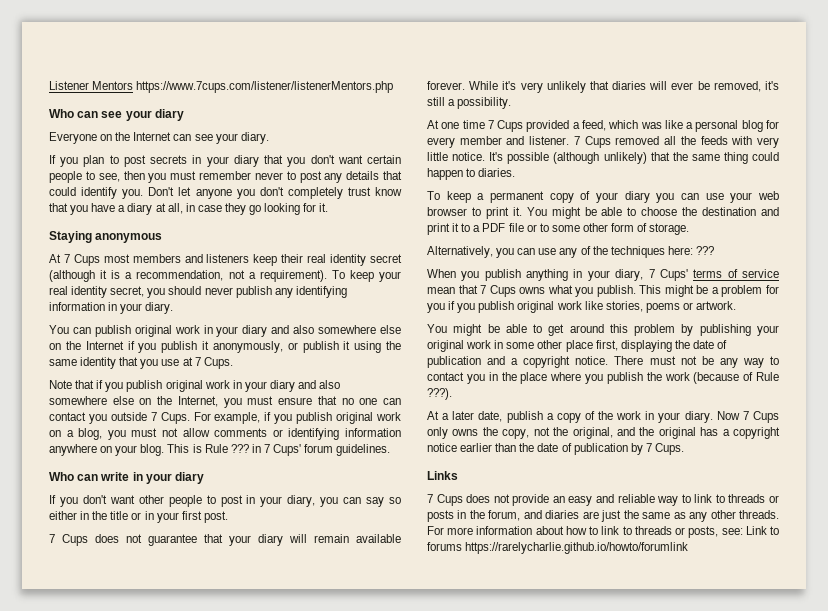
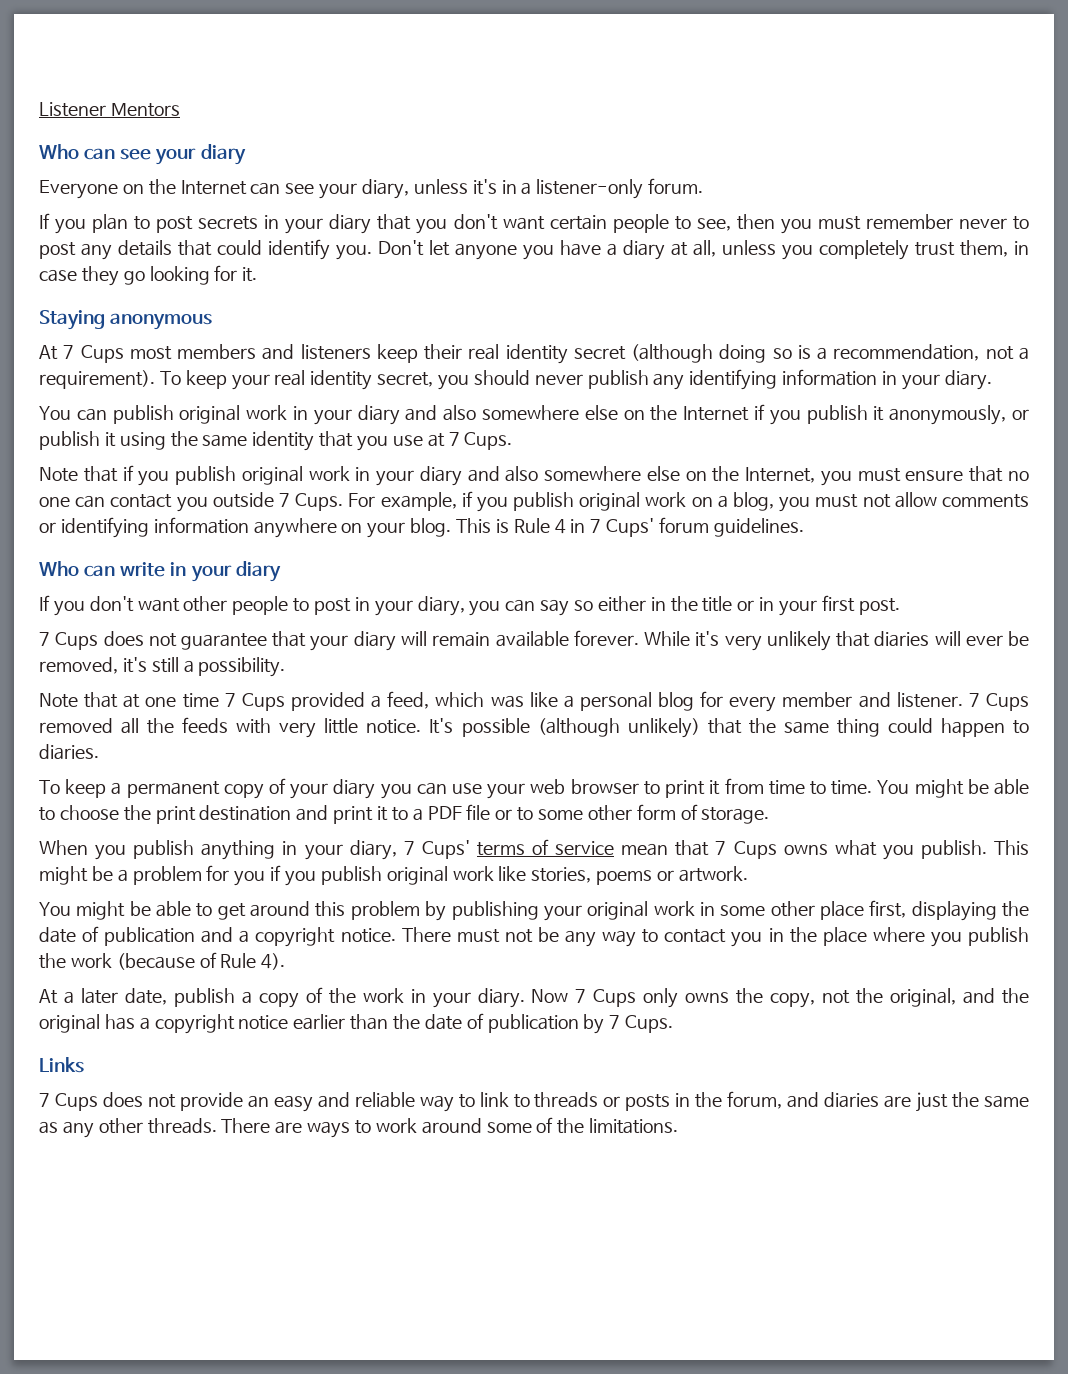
[136,81,394,93] https://www.7cups.com/listener/listenerMentors.php -> (180, 110) none
[240,132,269,144] diary. -> [362,178,704,199] diary, unless it's in a listener-only forum.
[259,187,402,199] [49,203,89,215] don't completely trust know that you -> (554, 252) none
(183, 208) none -> [721,240,1008,260] unless you completely trust them,
[100,270,108,279] it -> [719,344,792,363] doing so
[230,444,249,453] ??? -> [554,519,566,534] 4
[427,120,439,129] At -> [39,692,141,708] Note that at
[512,207,522,216] it. -> [709,778,873,795] it from time to time.
(698, 211) none -> [155,806,196,824] print
[427,246,714,258] // Alternatively, you can use any of the techniques here: ??? -> (770, 815) none
[427,388,452,400] ???). -> [261,953,286,970] 4).
[427,526,779,538] [427,542,689,554] For more information about how to link to threads or posts, see: Link to forums https://rarelycharlie.github.io/howto/forumlink -> [221,1117,679,1138] There are ways to work around some of the limitations.

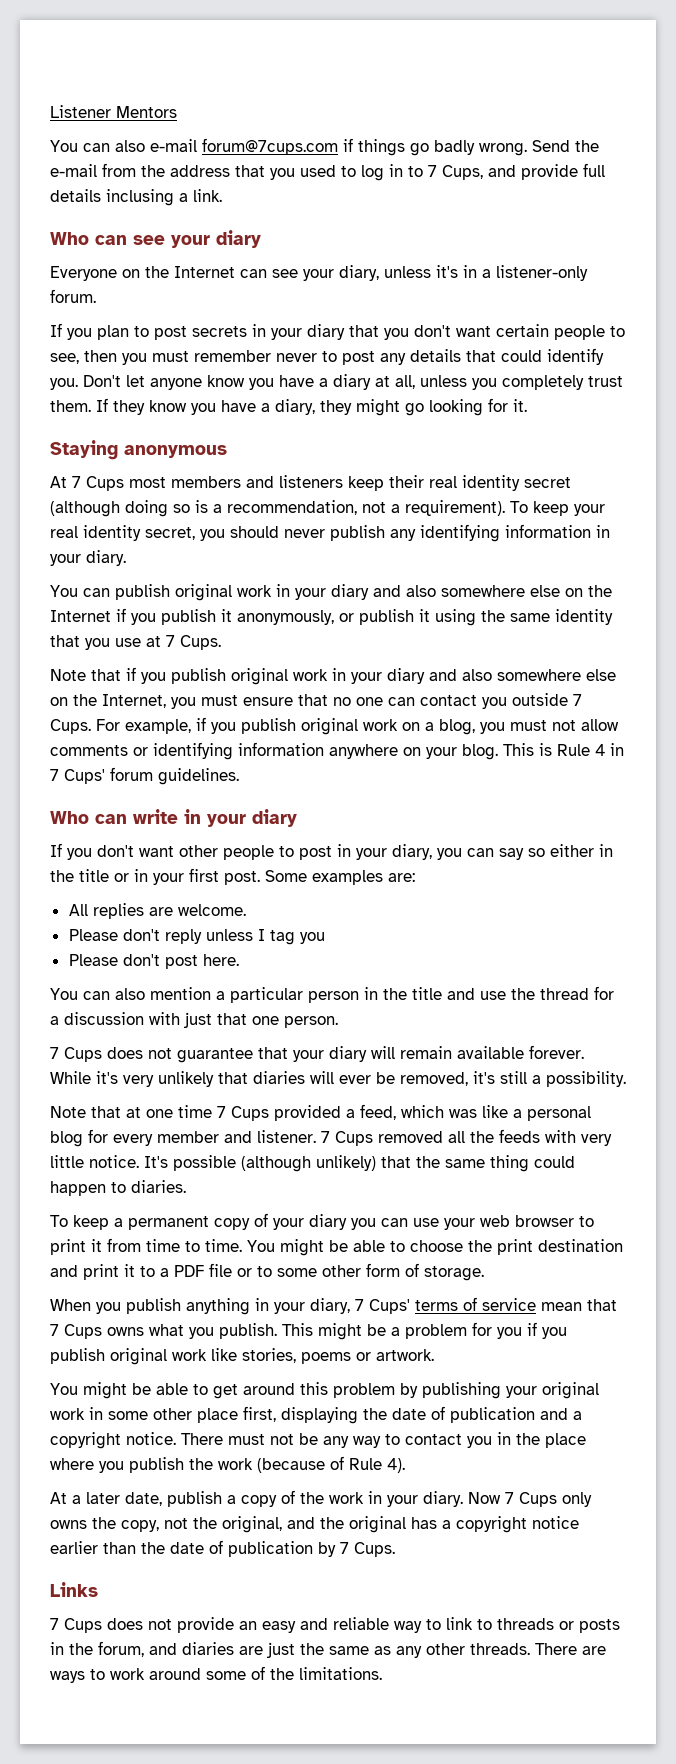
(180, 110) none -> [50,138,599,156] [50,163,605,181] [50,189,222,206] // You can also e-mail forum@7cups.com if things go badly wrong. Send the e-mail from the address that you used to log in to 7 Cups, and provide full details inclusing a link.
(517, 251) none -> [207,375,245,387] know
[959,240,1029,257] [39,266,119,286] them, in case they -> [50,398,400,416] them. If they know you have a diary, they might
(900, 606) none -> [265,870,415,885] [68,903,246,919] [68,929,325,945] [68,954,239,969] [50,986,614,1003] [50,1012,338,1028] Some examples are: // All replies are welcome. // Please don't reply unless I tag you // Please don't post here. // You can also mention a particular person in the title and use the thread for a discussion with just that one person.

